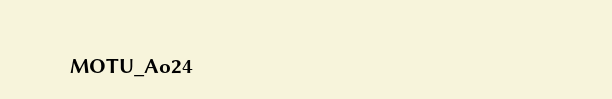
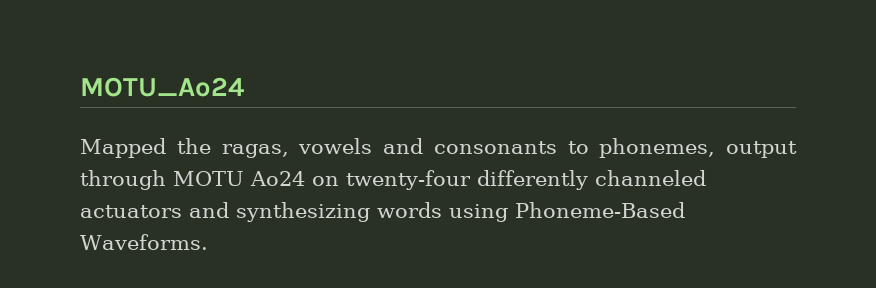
(193, 67) none -> [80,138,797,158] [80,170,706,190] [80,202,685,222] [80,234,208,250] // Mapped the ragas, vowels and consonants to phonemes, output through MOTU Ao24 on twenty-four differently channeled actuators and synthesizing words using Phoneme-Based Waveforms.

